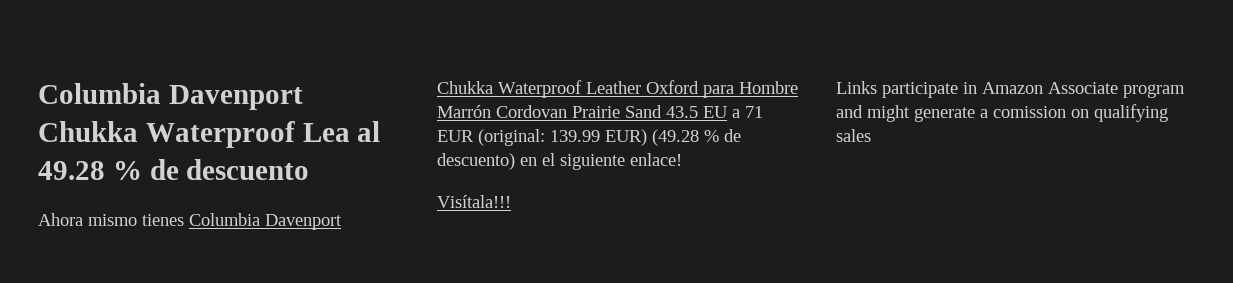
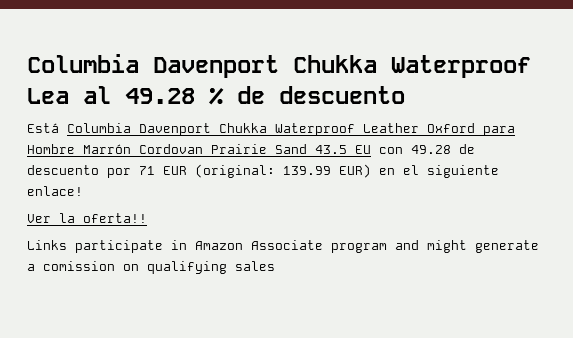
[38,213,184,226] Ahora mismo tienes -> [27,123,59,133] Está
[732,109,740,118] a -> [379,144,475,154] [27,165,131,178] con 49.28 de descuento por
[652,129,741,146] [437,153,515,170] (49.28 % de descuento) -> (371, 171) none
[437,195,511,208] Visítala!!! -> [27,213,147,223] Ver la oferta!!

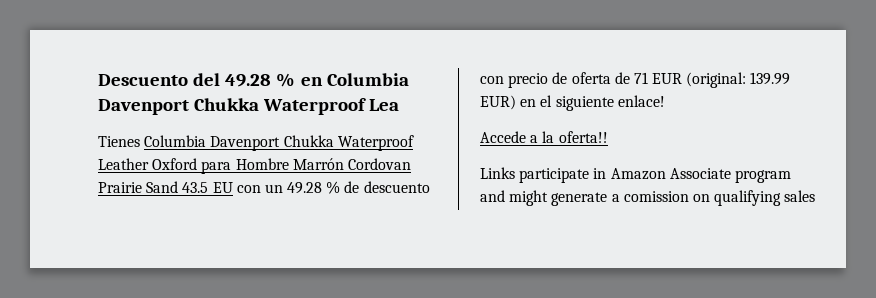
(27, 63) none -> [98,73,323,87] Descuento del 49.28 % en
[83,86,405,105] [27,123,59,133] al 49.28 % de descuento // Está -> [98,136,140,147] // Tienes
[411,144,475,154] [27,165,131,178] 49.28 de descuento por -> [264,181,430,194] [480,72,630,88] un 49.28 % de descuento con precio de oferta de
[27,214,51,223] Ver -> [480,131,539,143] Accede a

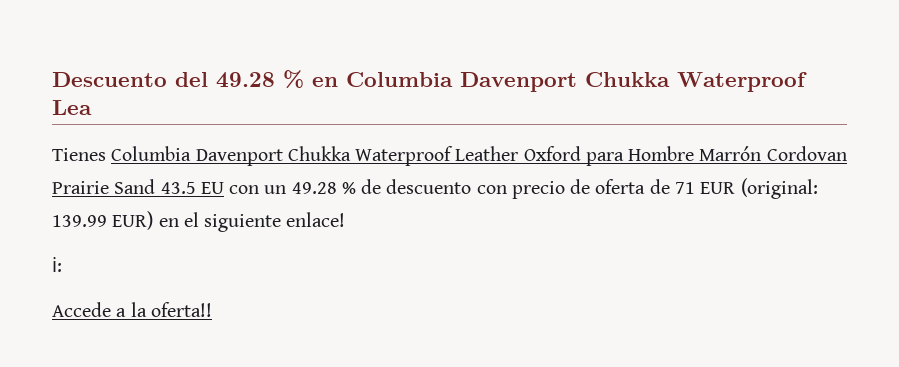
(665, 101) none -> [52,257,62,272] // ℹ:
[480,167,791,183] [480,190,816,206] // Links participate in Amazon Associate program and might generate a comission on qualifying sales -> (212, 309) none

